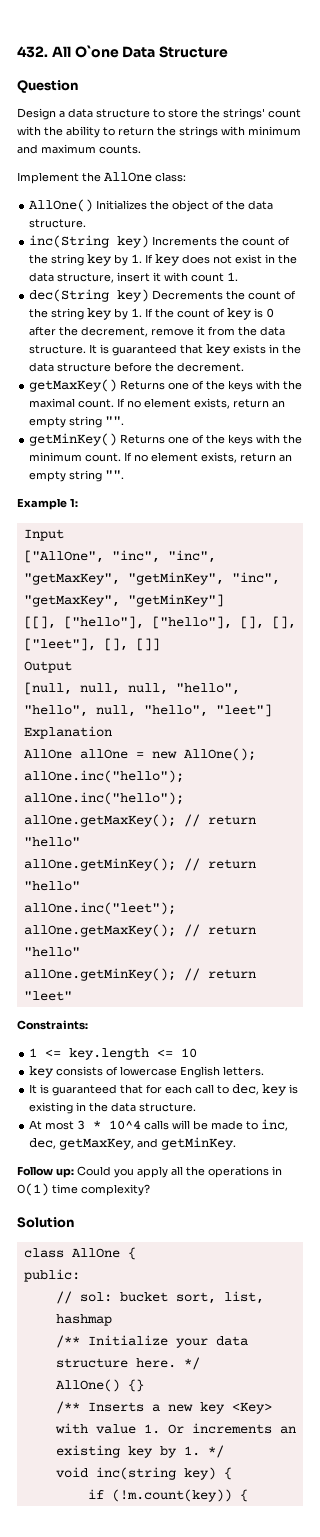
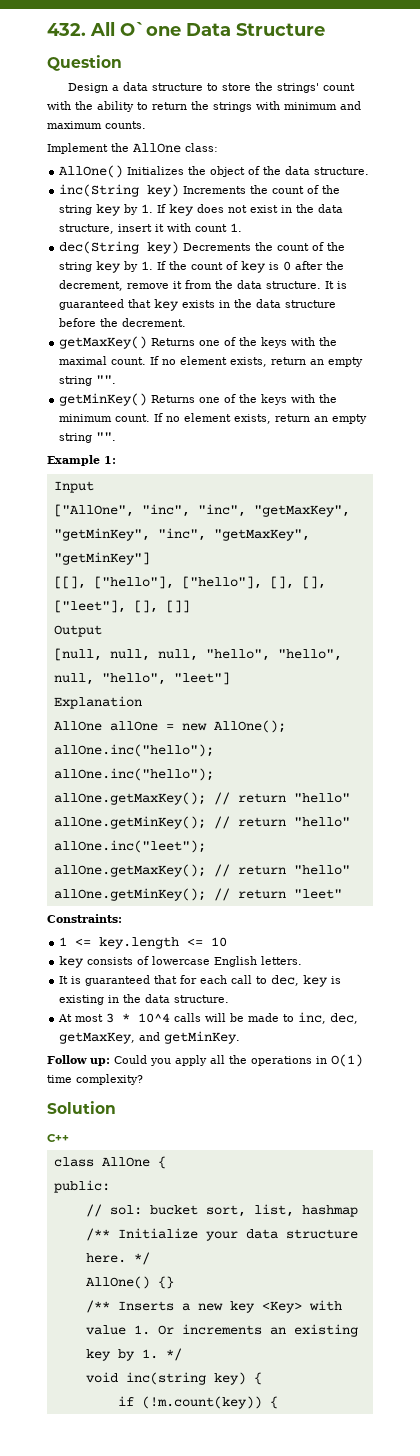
(74, 1222) none -> [47,1134,69,1142] // C++

